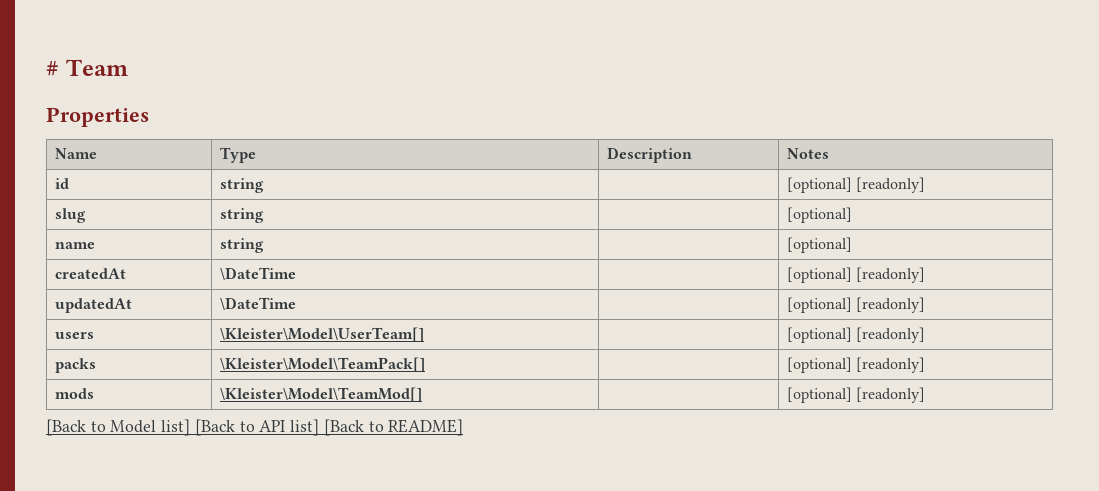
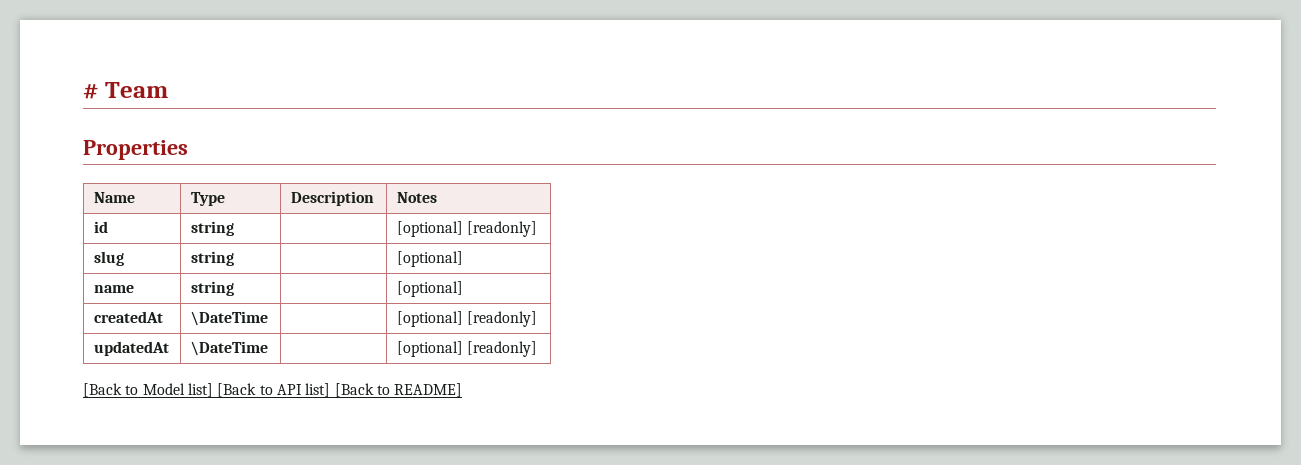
[54,332,94,339] [219,327,424,342] [786,327,926,343] [54,358,96,373] [219,357,425,372] [786,357,926,373] [54,388,94,399] [219,387,422,402] [786,387,926,403] // users | \Kleister\Model\UserTeam[] | | [optional] [readonly] // packs | \Kleister\Model\TeamPack[] | | [optional] [readonly] // mods | \Kleister\Model\TeamMod[] | | [optional] [readonly] -> (538, 349) none

